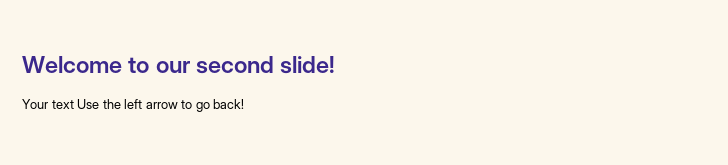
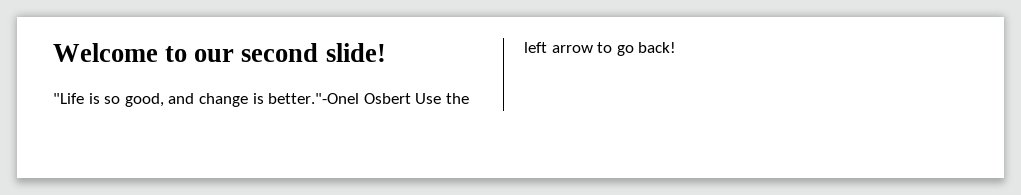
[22,99,74,109] Your text -> [53,93,411,107] "Life is so good, and change is better."-Onel Osbert

